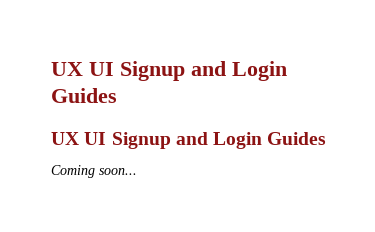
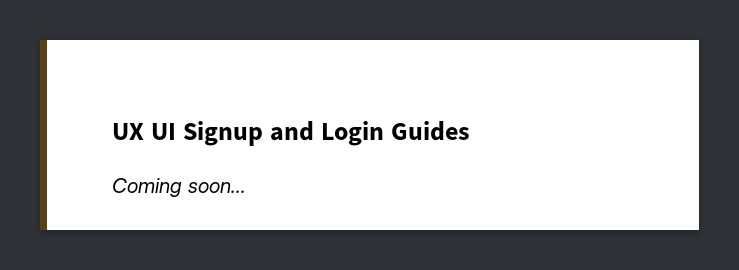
[51,61,287,81] [51,88,117,103] [51,132,327,149] UX UI Signup and Login Guides // UX UI Signup and Login Guides -> [112,121,471,146] UX UI Signup and Login Guides

